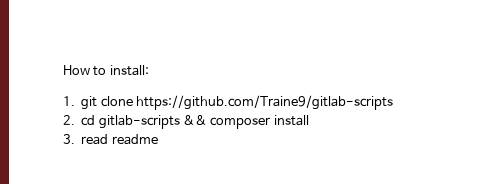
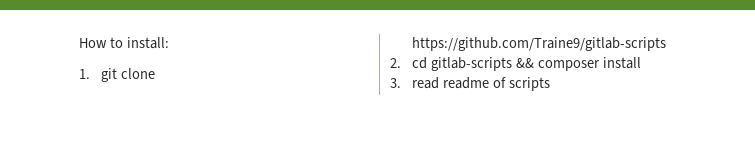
(158, 139) none -> [493,77,550,91] of scripts

